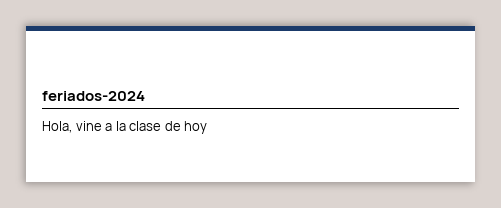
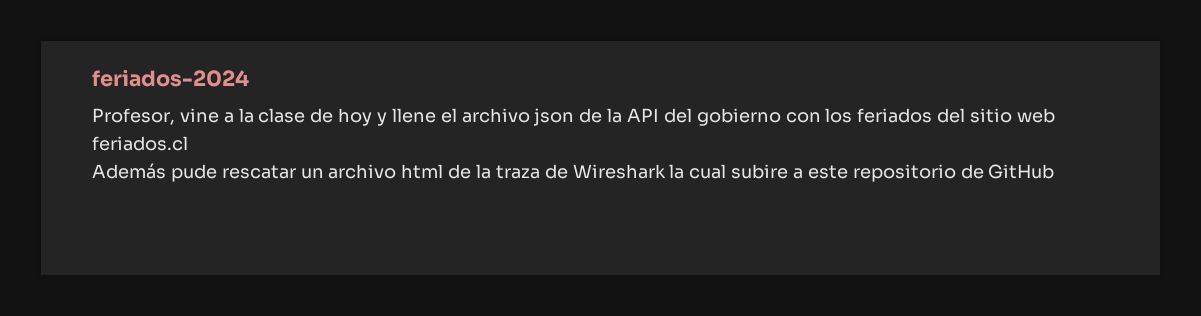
[42,121,72,133] Hola, -> [92,108,175,125] Profesor,
(208, 127) none -> [377,108,1055,126] [92,136,188,151] [92,163,1055,182] y llene el archivo json de la API del gobierno con los feriados del sitio web feriados.cl // Además pude rescatar un archivo html de la traza de Wireshark la cual subire a este repositorio de GitHub

